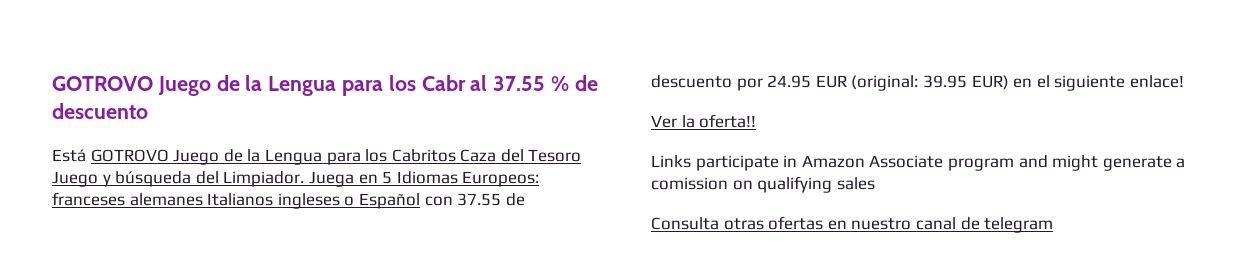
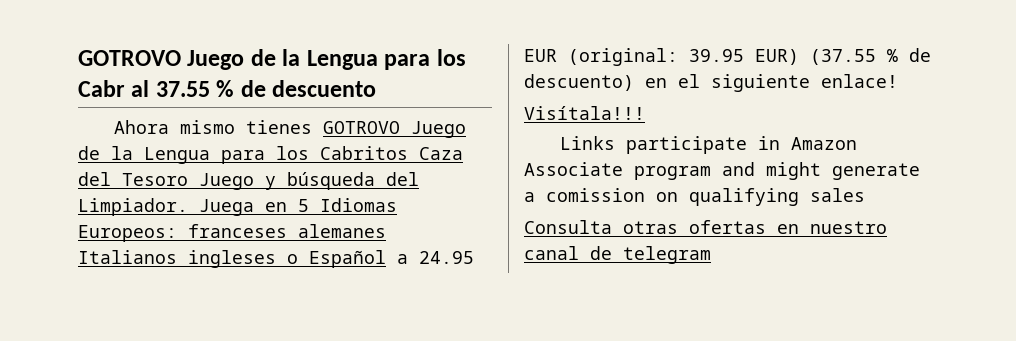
[52,149,86,162] Está -> [114,120,313,134] Ahora mismo tienes
[424,193,525,206] [651,75,763,91] con 37.55 de descuento por -> [397,254,408,264] a
(1009, 82) none -> [810,48,931,65] [524,74,634,91] (37.55 % de descuento)
[651,114,757,128] Ver la oferta!! -> [524,106,645,120] Visítala!!!

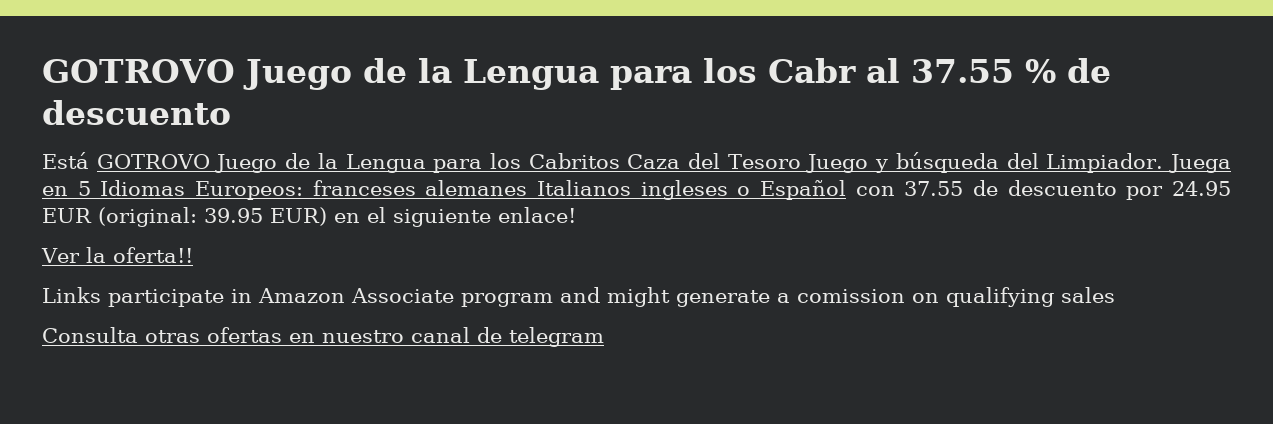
[114,120,313,134] Ahora mismo tienes -> [42,152,89,169] Está
[397,254,408,264] a -> [855,180,1164,200] con 37.55 de descuento por
[810,48,931,65] [524,74,634,91] (37.55 % de descuento) -> (327, 216) none
[524,106,645,120] Visítala!!! -> [41,247,193,263] Ver la oferta!!

